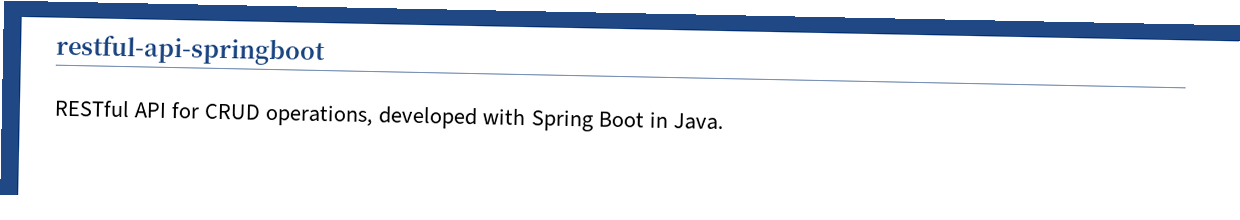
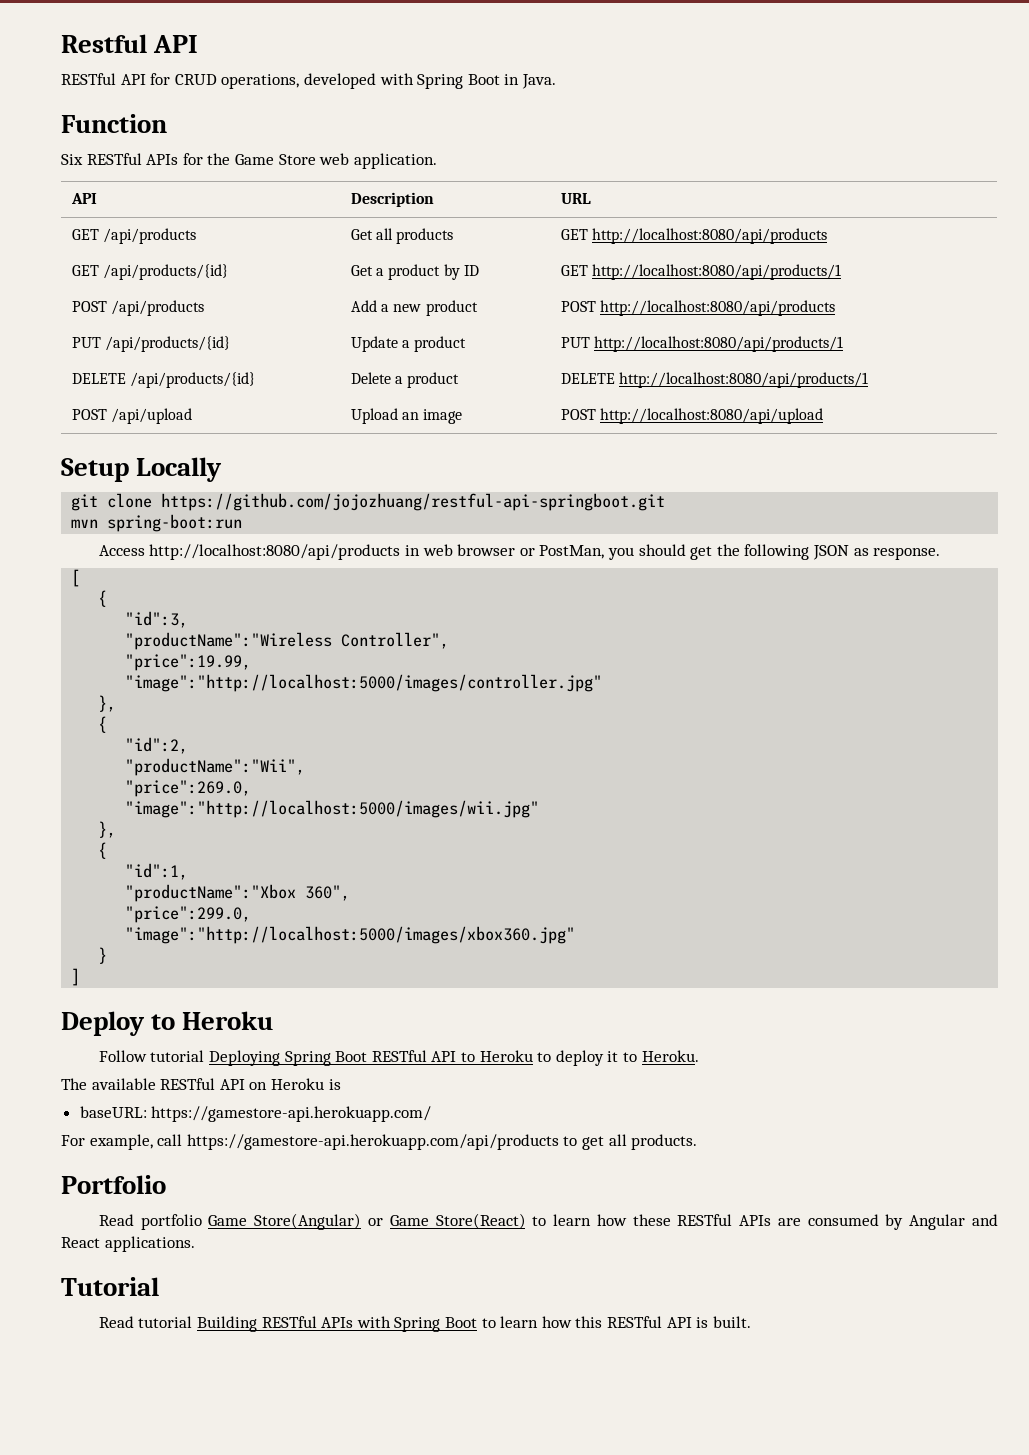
[55,34,326,67] restful-api-springboot -> [61,34,199,53] Restful API
(724, 122) none -> [61,114,167,133] [61,153,437,169] [71,193,98,204] [351,192,435,207] [561,193,592,204] [72,228,197,244] [351,228,454,244] [561,228,828,244] [72,264,229,280] [351,264,479,280] [561,264,842,280] [72,300,205,316] [351,300,478,316] [561,300,836,316] [72,336,231,352] [351,336,467,352] [561,336,844,352] [72,372,256,388] [351,372,460,388] [561,372,869,388] [72,408,193,424] [351,408,463,424] [561,408,824,424] [61,457,223,482] [71,493,666,511] [71,514,243,532] [98,544,941,560] [71,569,81,587] [98,590,108,607] [125,611,189,628] [125,632,450,650] [125,654,252,671] [125,674,603,692] [98,695,117,712] [98,716,108,733] [125,737,189,754] [125,758,306,776] [125,780,252,797] [125,800,540,818] [98,821,117,838] [98,842,108,859] [125,863,189,880] [125,884,351,902] [125,906,252,923] [125,926,576,944] [98,947,108,964] [71,968,81,986] [61,1011,274,1036] [98,1050,699,1066] [61,1078,341,1090] [79,1106,432,1122] [61,1134,698,1150] [61,1175,166,1194] [98,1213,998,1230] [61,1236,195,1252] [61,1277,159,1296] [98,1316,751,1332] // Function // Six RESTful APIs for the Game Store web application. // API | Description | URL // GET /api/products | Get all products | GET http://localhost:8080/api/products // GET /api/products/{id} | Get a product by ID | GET http://localhost:8080/api/products/1 // POST /api/products | Add a new product | POST http://localhost:8080/api/products // PUT /api/products/{id} | Update a product | PUT http://localhost:8080/api/products/1 // DELETE /api/products/{id} | Delete a product | DELETE http://localhost:8080/api/products/1 // POST /api/upload | Upload an image | POST http://localhost:8080/api/upload // Setup Locally // git clone https://github.com/jojozhuang/restful-api-springboot.git // mvn spring-boot:run // Access http://localhost:8080/api/products in web browser or PostMan, you should get the following JSON as response. // [ // { // "id":3, // "productName":"Wireless Controller", // "price":19.99, // "image":"http://localhost:5000/images/controller.jpg" // }, // { // "id":2, // "productName":"Wii", // "price":269.0, // "image":"http://localhost:5000/images/wii.jpg" // }, // { // "id":1, // "productName":"Xbox 360", // "price":299.0, // "image":"http://localhost:5000/images/xbox360.jpg" // } // ] // Deploy to Heroku // Follow tutorial Deploying Spring Boot RESTful API to Heroku to deploy it to Heroku. // The available RESTful API on Heroku is // baseURL: https://gamestore-api.herokuapp.com/ // For example, call https://gamestore-api.herokuapp.com/api/products to get all products. // Portfolio // Read portfolio Game Store(Angular) or Game Store(React) to learn how these RESTful APIs are consumed by Angular and React applications. // Tutorial // Read tutorial Building RESTful APIs with Spring Boot to learn how this RESTful API is built.

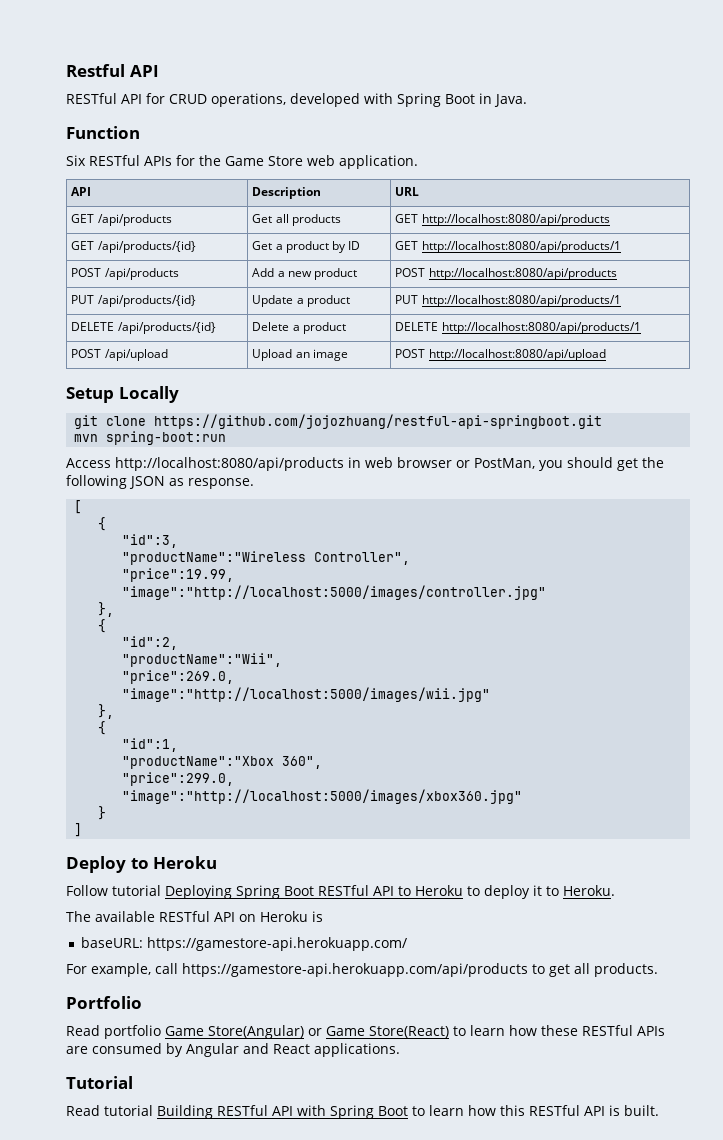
[321,1317,354,1328] APIs -> [272,1106,293,1116] API

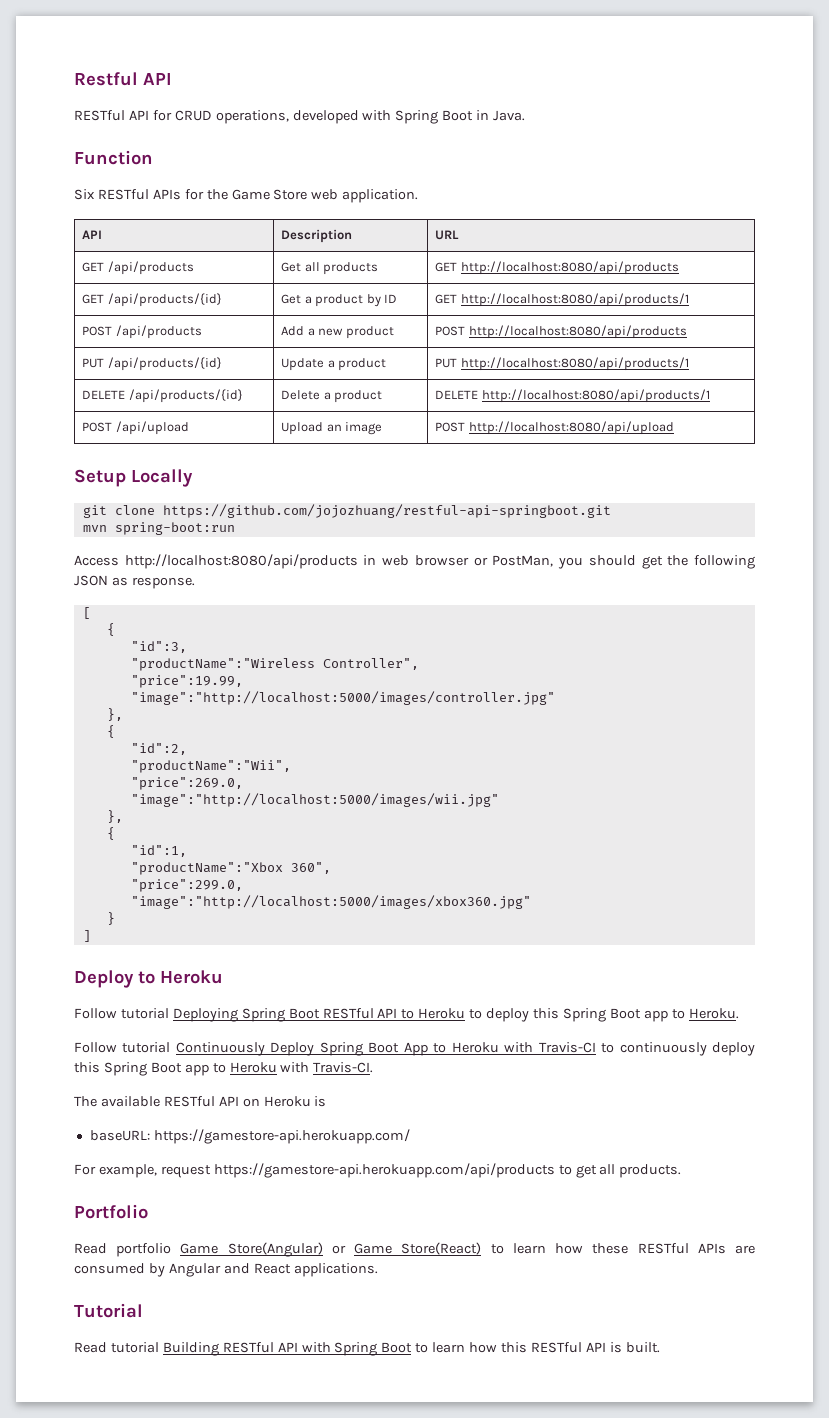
[533,885,615,896] it to Heroku. -> [533,1008,739,1022] [74,1042,755,1056] [74,1062,374,1076] this Spring Boot app to Heroku. // Follow tutorial Continuously Deploy Spring Boot App to Heroku with Travis-CI to continuously deploy this Spring Boot app to Heroku with Travis-CI.
[155,963,178,974] call -> [160,1165,211,1178] request

